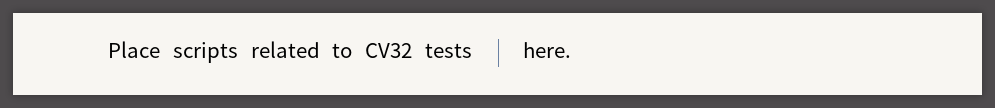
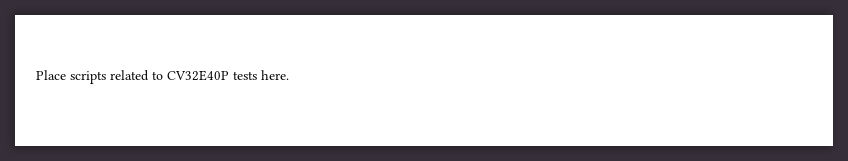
[365,43,413,58] CV32 -> [167,70,229,81] CV32E40P

